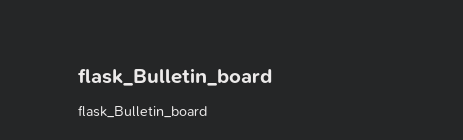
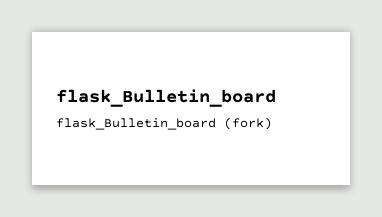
(207, 111) none -> [224,117,272,130] (fork)

